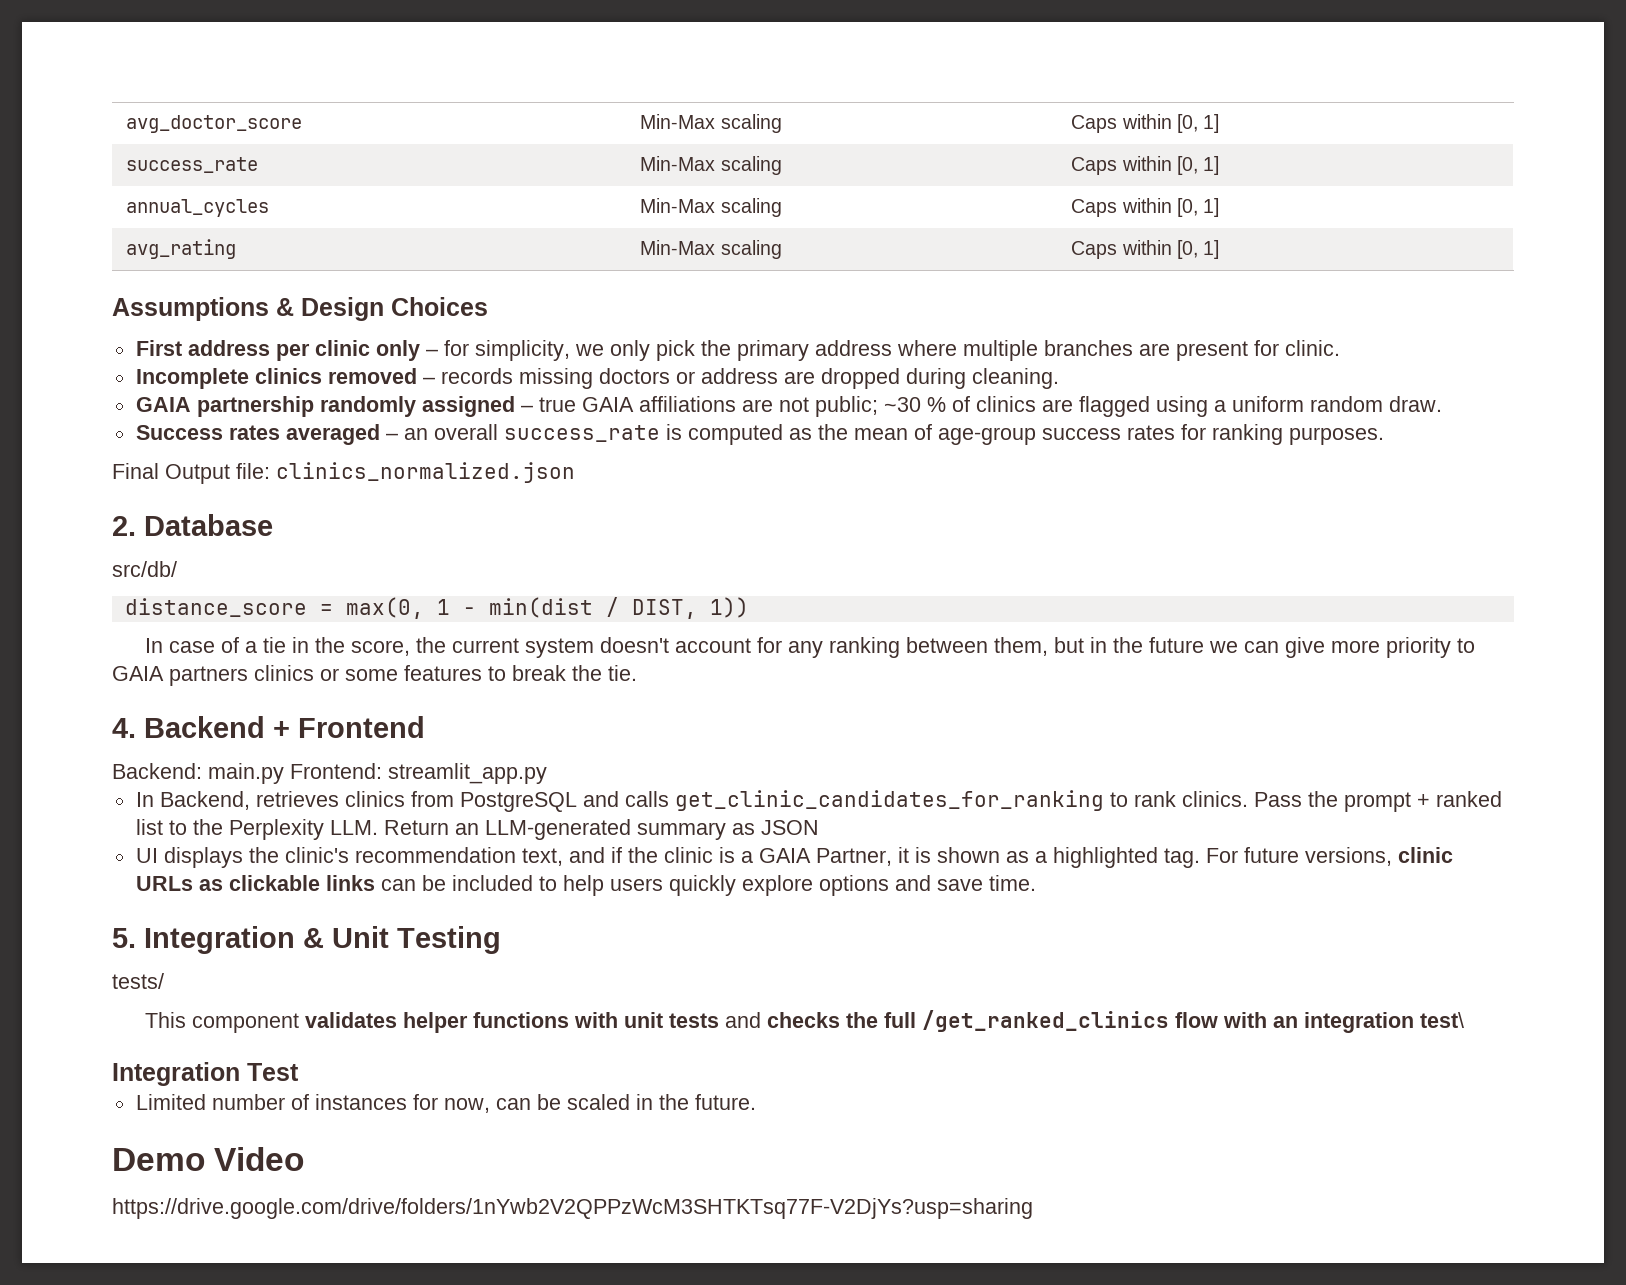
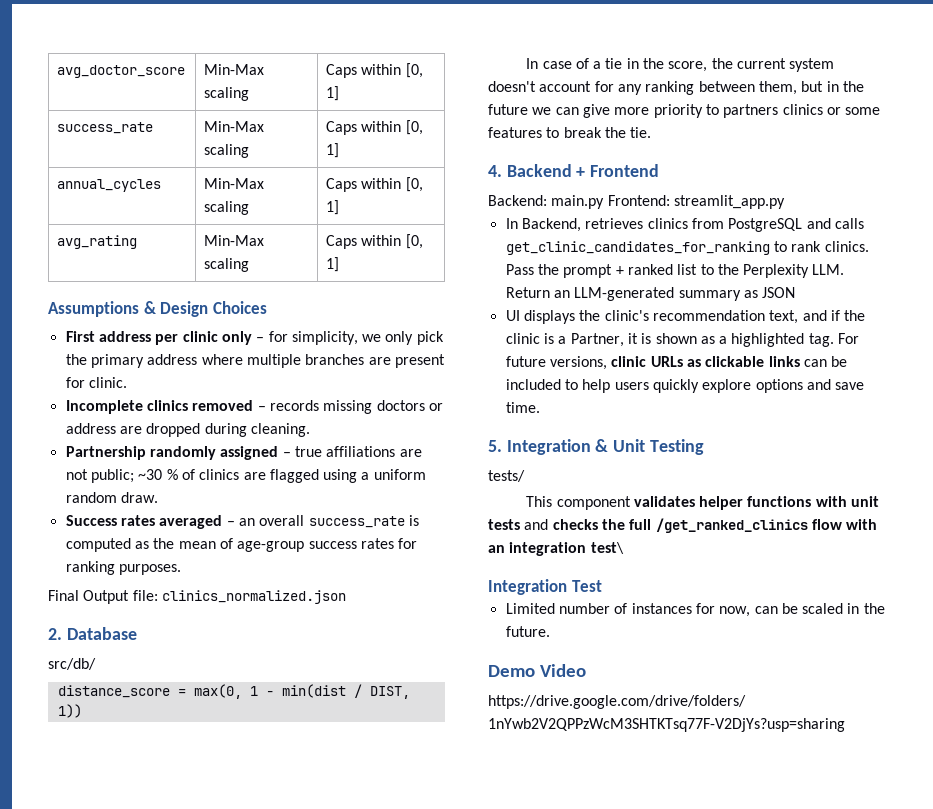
[135,396,314,417] GAIA partnership -> [65,446,146,460] Partnership
[581,397,634,412] GAIA -> (322, 451) none
[112,666,164,681] GAIA -> (719, 109) none
[758,848,811,863] GAIA -> (567, 340) none

